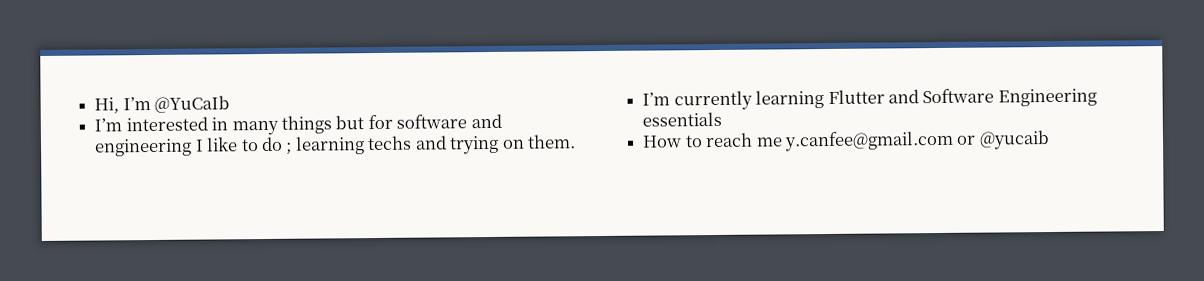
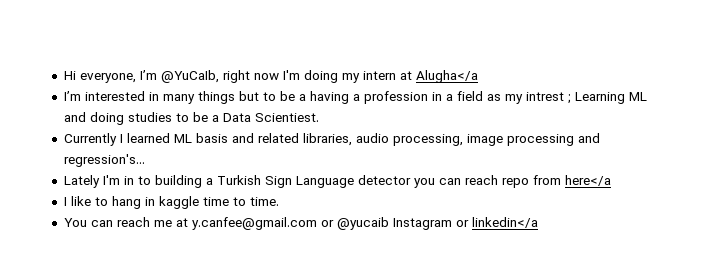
[94,95,231,114] Hi, I’m @YuCaIb -> [63,70,478,83] Hi everyone, I’m @YuCaIb, right now I'm doing my intern at Alugha</a
[367,113,502,130] [94,134,577,157] [642,88,1097,111] [642,111,723,127] [642,135,703,148] for software and engineering I like to do ; learning techs and trying on them. // I’m currently learning Flutter and Software Engineering essentials // How to -> [262,91,647,104] [63,112,319,125] [63,133,600,146] [63,154,145,167] [63,175,611,188] [63,196,279,209] [63,218,113,227] to be a having a profession in a field as my intrest ; Learning ML and doing studies to be a Data Scientiest. // Currently I learned ML basis and related libraries, audio processing, image processing and regression's... // Lately I'm in to building a Turkish Sign Language detector you can reach repo from here</a // I like to hang in kaggle time to time. // You can
(783, 142) none -> [175,218,188,227] at
(1050, 140) none -> [392,217,538,230] Instagram or linkedin</a

